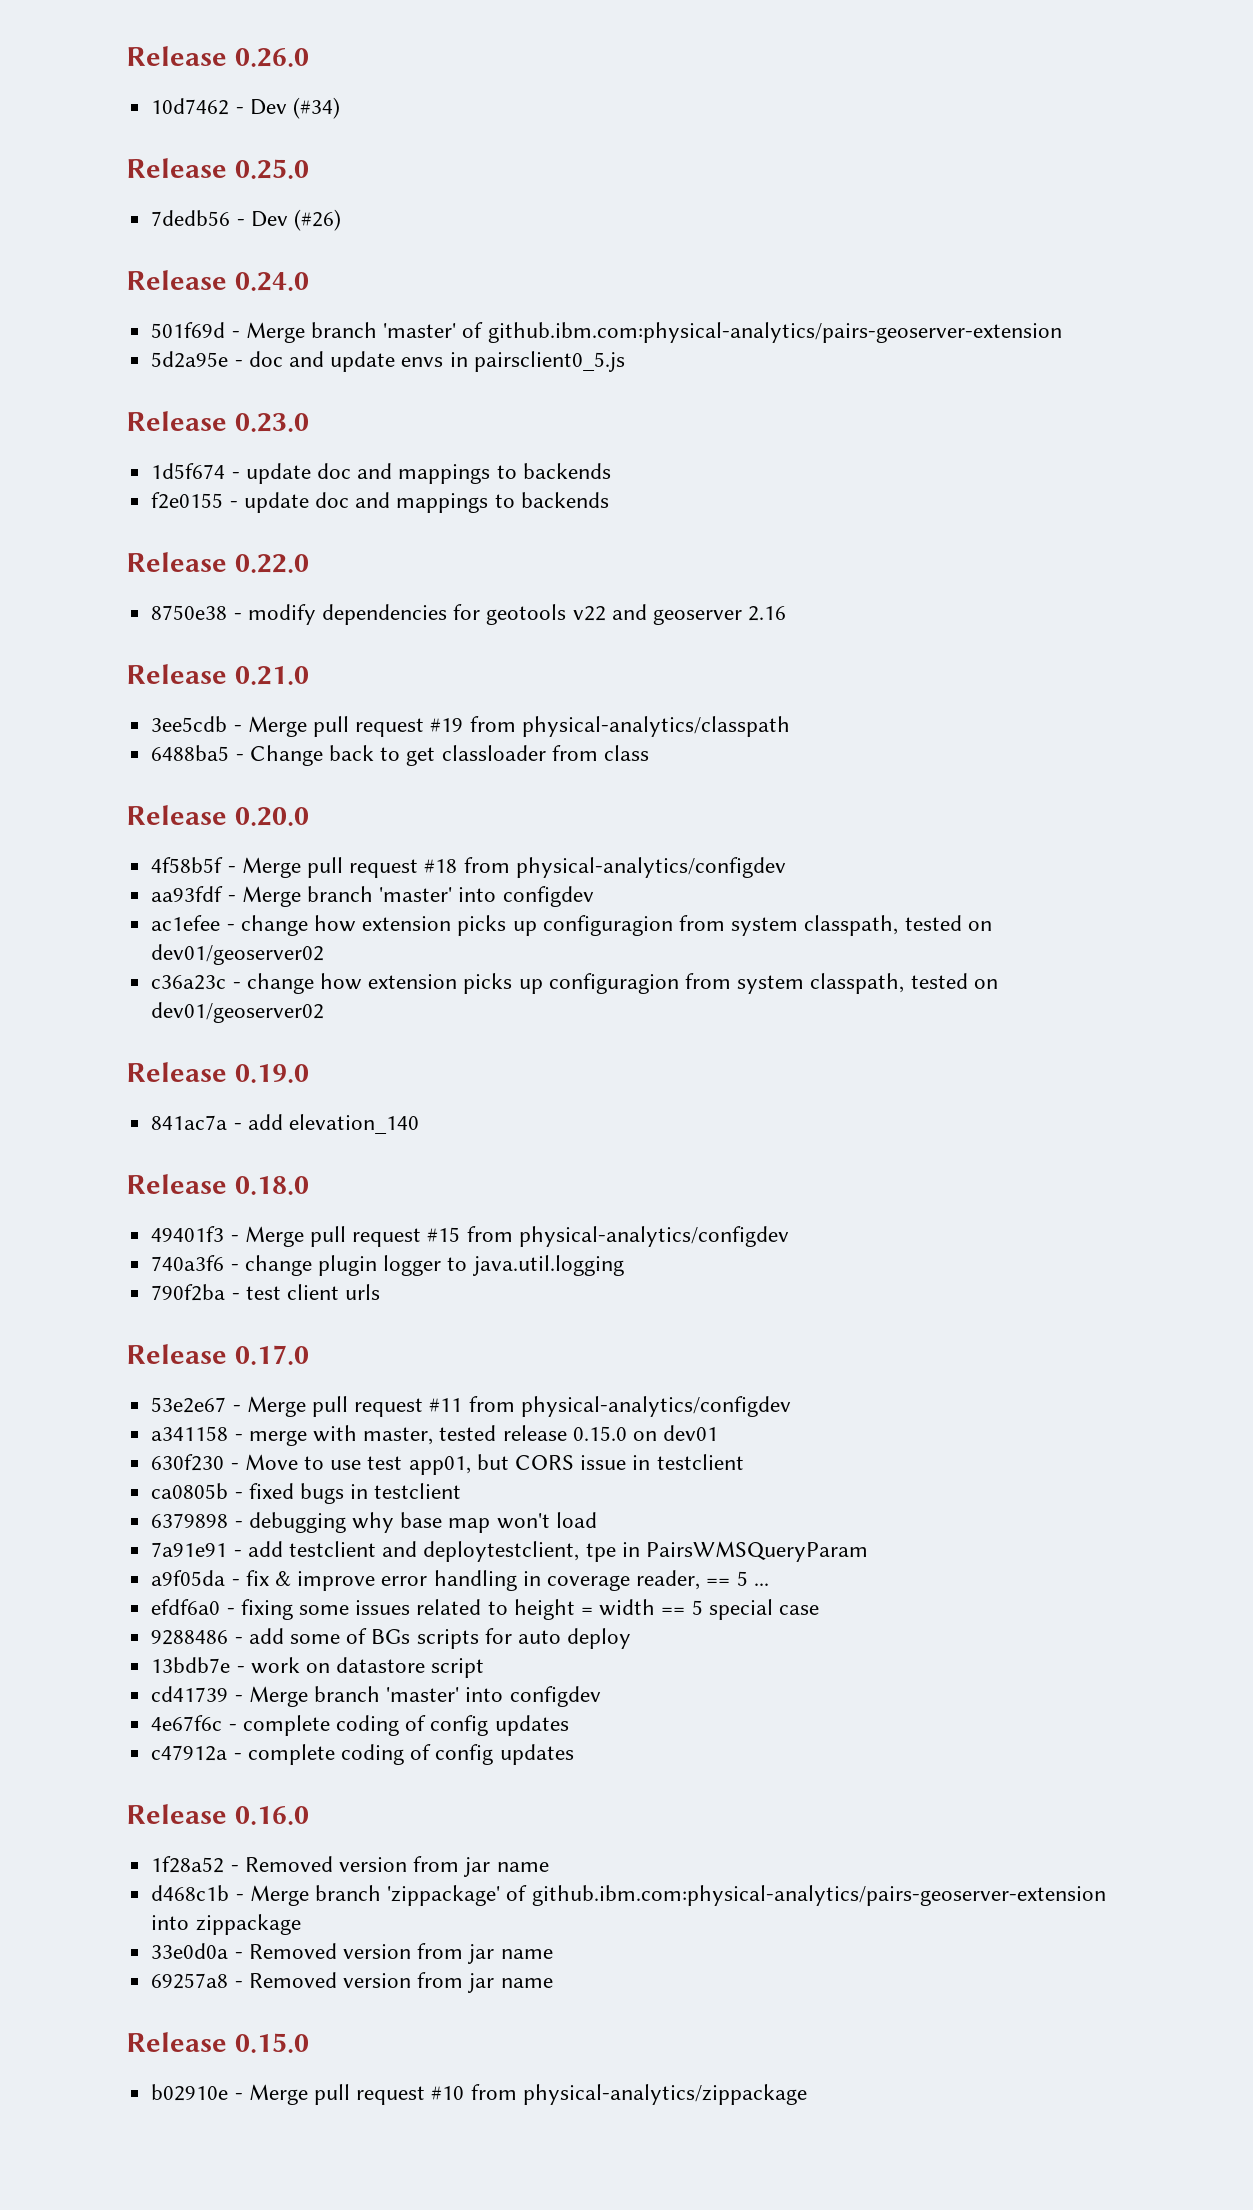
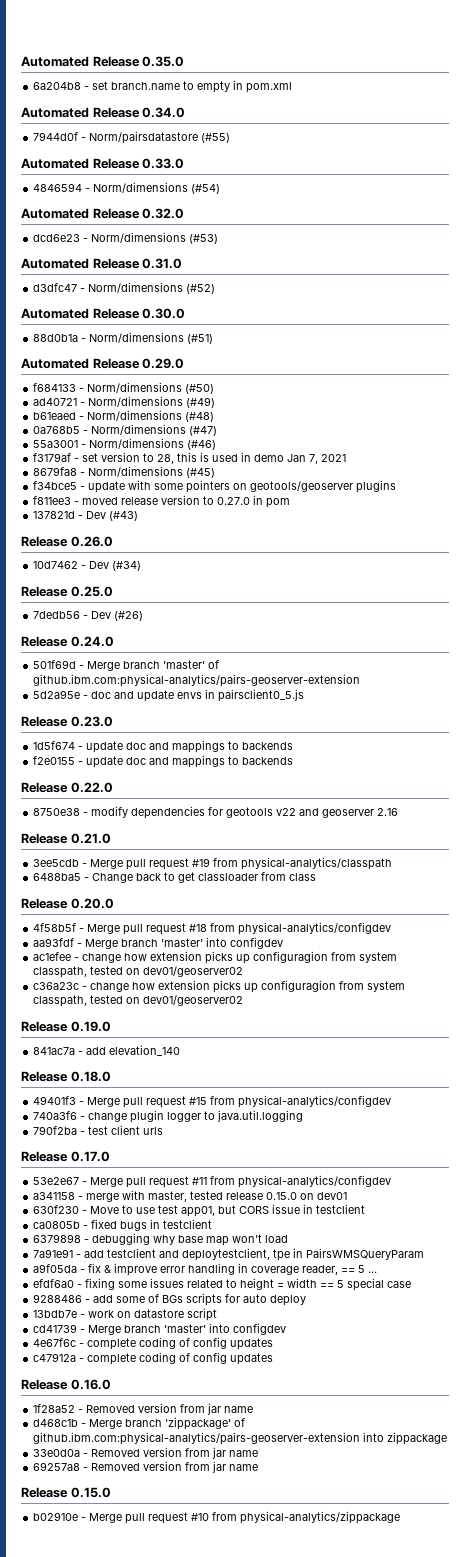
(126, 56) none -> [21,56,185,67] [33,80,293,93] [21,107,186,118] [33,131,231,144] [21,158,185,169] [33,182,221,194] [21,208,185,219] [33,232,219,244] [21,258,183,269] [33,282,216,294] [21,308,186,319] [33,332,214,344] [21,358,185,369] [33,382,215,394] [33,396,216,408] [33,410,215,422] [33,424,218,436] [33,438,217,450] [33,452,347,464] [33,466,216,478] [33,480,397,493] [33,495,291,508] [33,511,139,521] Automated Release 0.35.0 // 6a204b8 - set branch.name to empty in pom.xml // Automated Release 0.34.0 // 7944d0f - Norm/pairsdatastore (#55) // Automated Release 0.33.0 // 4846594 - Norm/dimensions (#54) // Automated Release 0.32.0 // dcd6e23 - Norm/dimensions (#53) // Automated Release 0.31.0 // d3dfc47 - Norm/dimensions (#52) // Automated Release 0.30.0 // 88d0b1a - Norm/dimensions (#51) // Automated Release 0.29.0 // f684133 - Norm/dimensions (#50) // ad40721 - Norm/dimensions (#49) // b61eaed - Norm/dimensions (#48) // 0a768b5 - Norm/dimensions (#47) // 55a3001 - Norm/dimensions (#46) // f3179af - set version to 28, this is used in demo Jan 7, 2021 // 8679fa8 - Norm/dimensions (#45) // f34bce5 - update with some pointers on geotools/geoserver plugins // f811ee3 - moved release version to 0.27.0 in pom // 137821d - Dev (#43) //

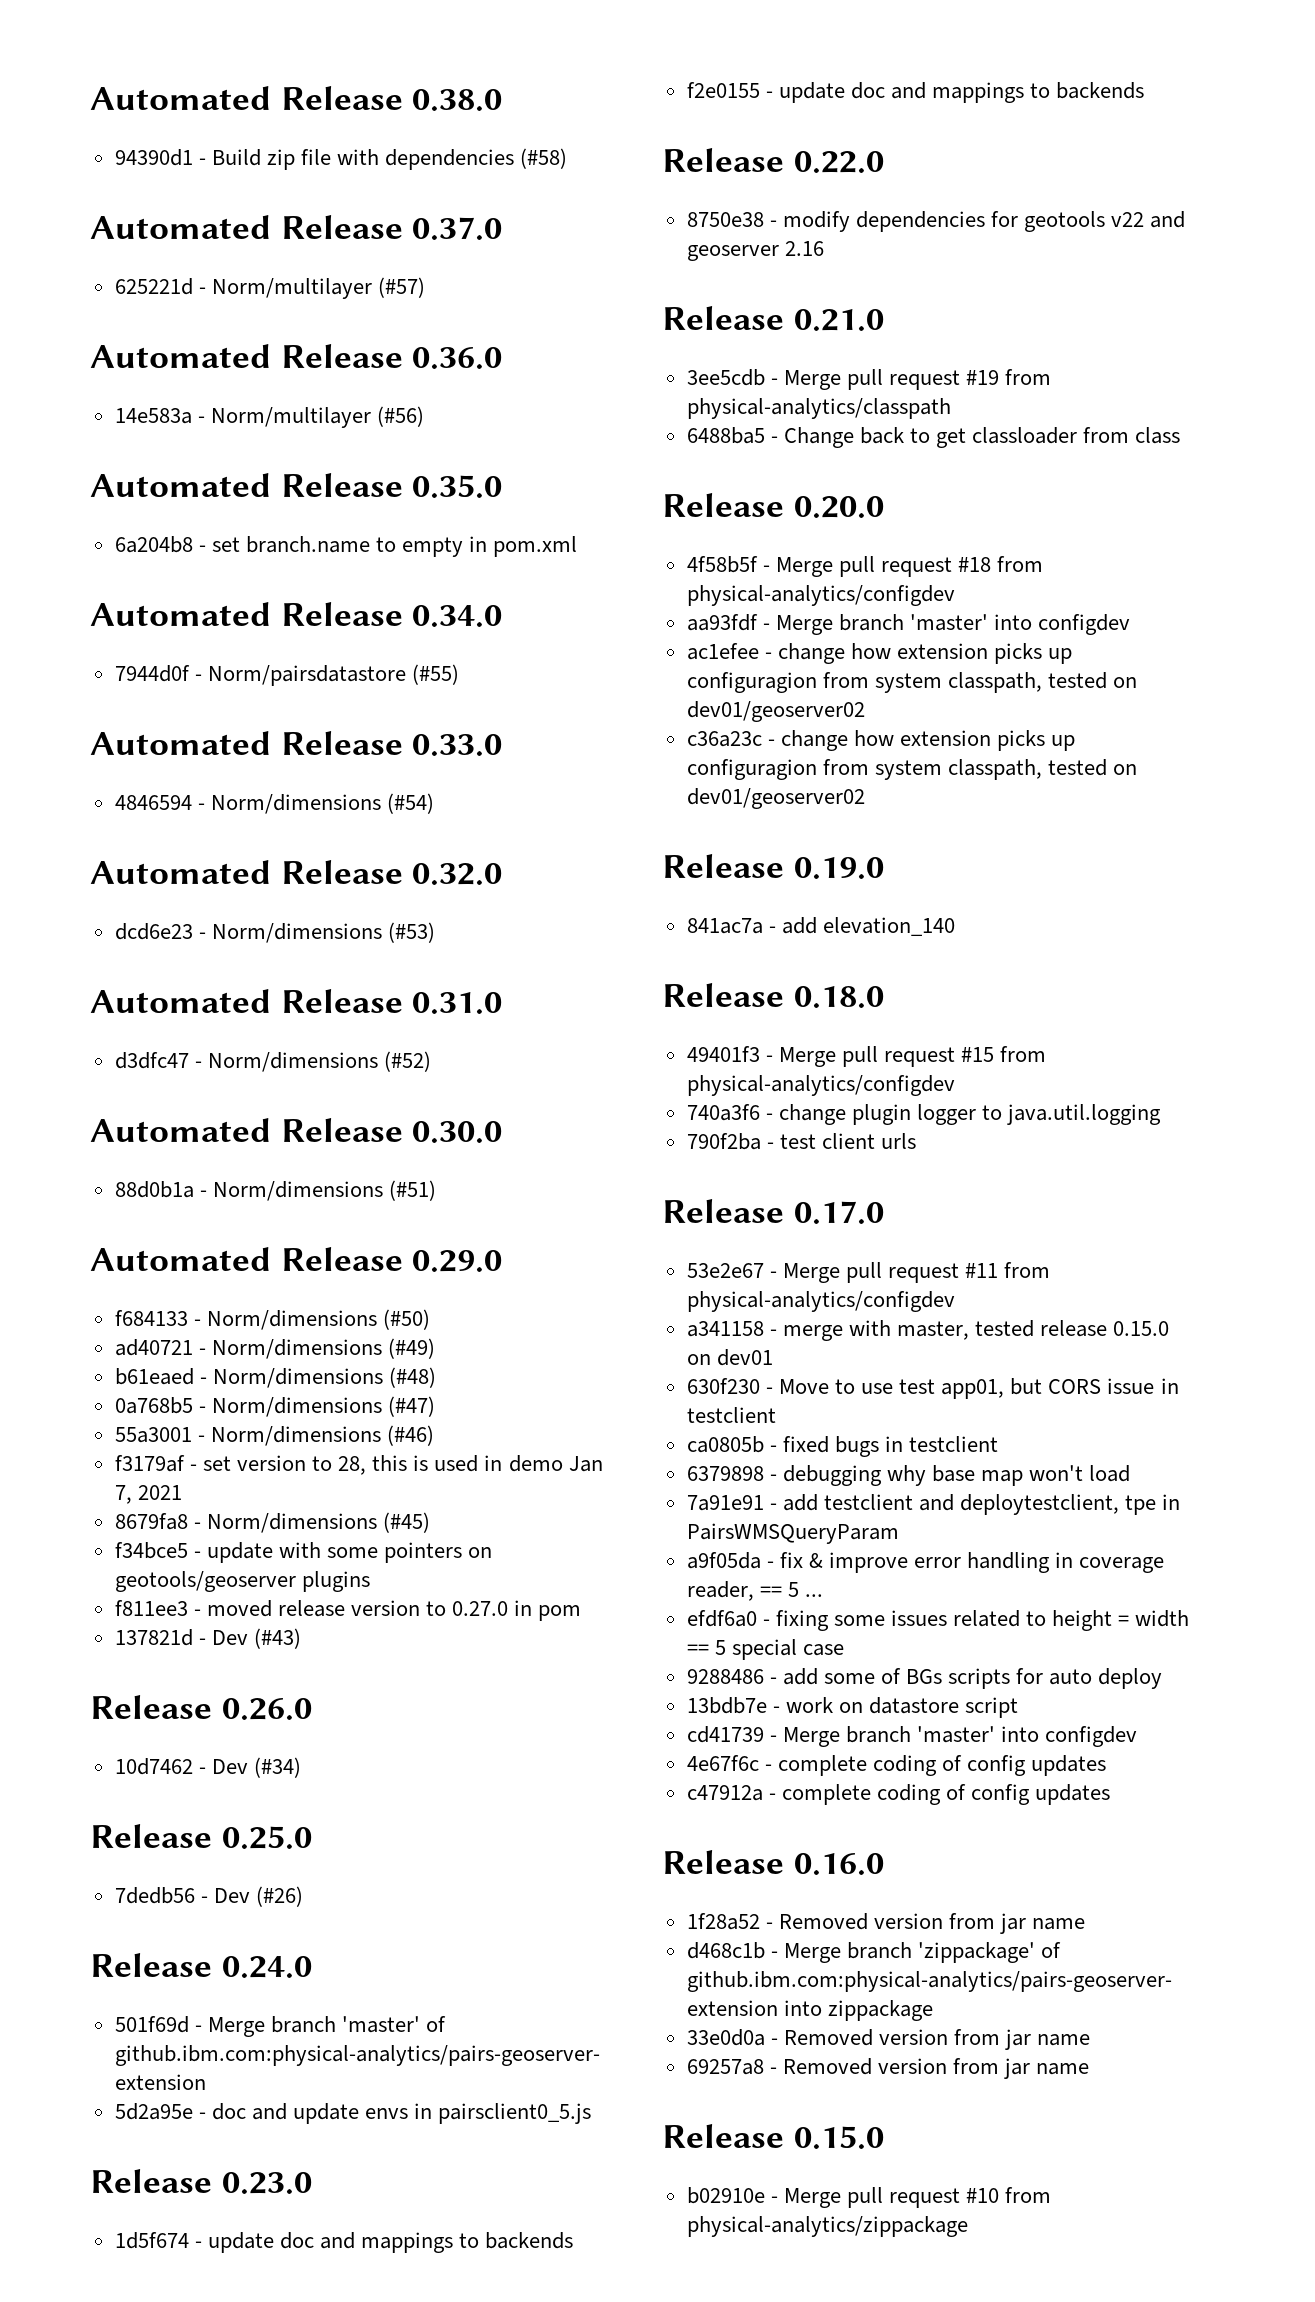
[21,56,140,67] Automated Release -> [90,86,503,111] [114,148,568,170] [90,215,503,240] [114,277,425,299] [90,344,503,369] [114,406,424,428] [90,473,403,497] Automated Release 0.38.0 // 94390d1 - Build zip file with dependencies (#58) // Automated Release 0.37.0 // 625221d - Norm/multilayer (#57) // Automated Release 0.36.0 // 14e583a - Norm/multilayer (#56) // Automated Release

